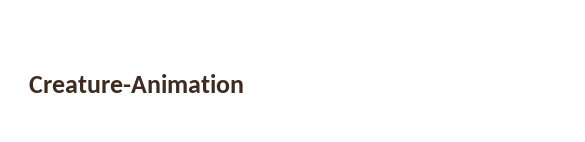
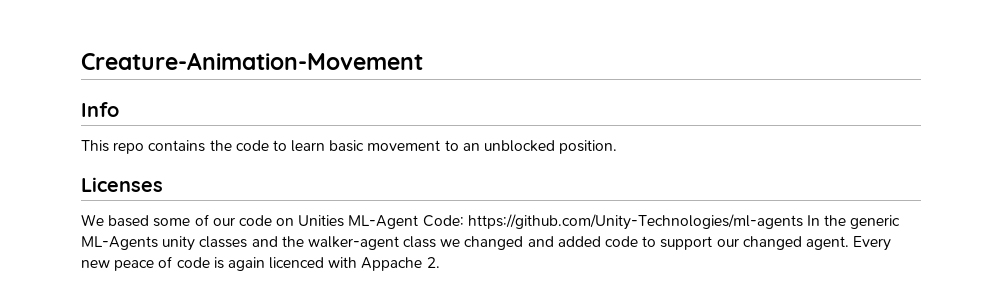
[29,74,244,93] Creature-Animation -> [81,52,423,70] [81,102,119,117] [81,140,618,154] [81,177,163,192] [81,214,901,230] [81,236,892,251] [81,256,440,271] Creature-Animation-Movement // Info // This repo contains the code to learn basic movement to an unblocked position. // Licenses // We based some of our code on Unities ML-Agent Code: https://github.com/Unity-Technologies/ml-agents In the generic ML-Agents unity classes and the walker-agent class we changed and added code to support our changed agent. Every new peace of code is again licenced with Appache 2.

